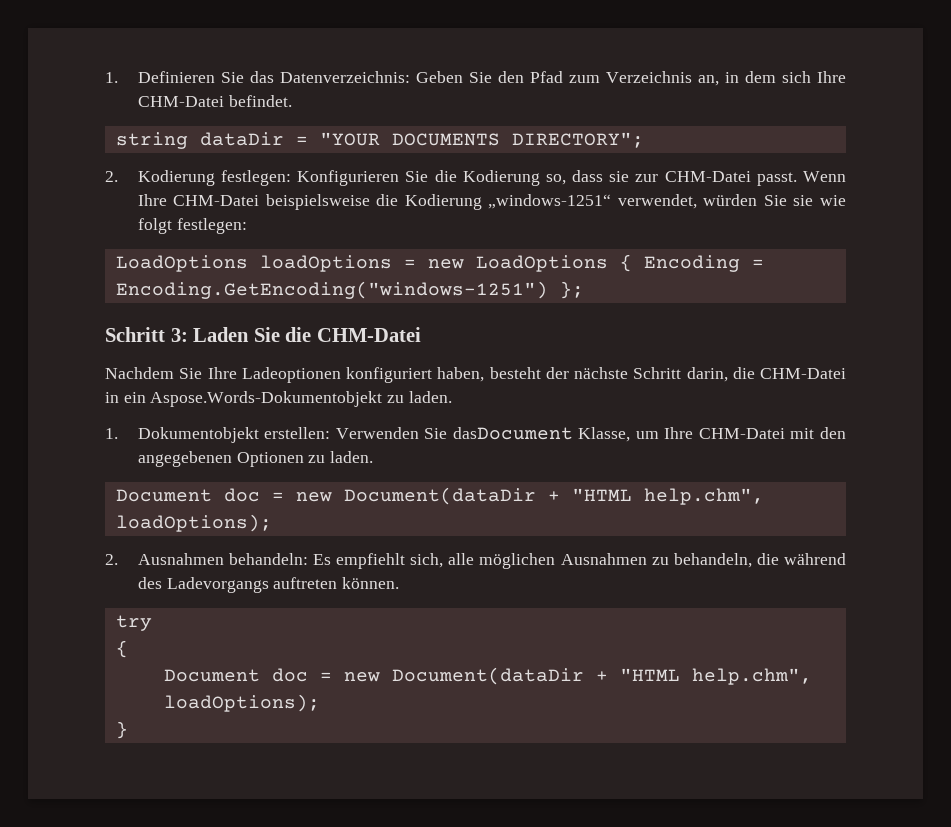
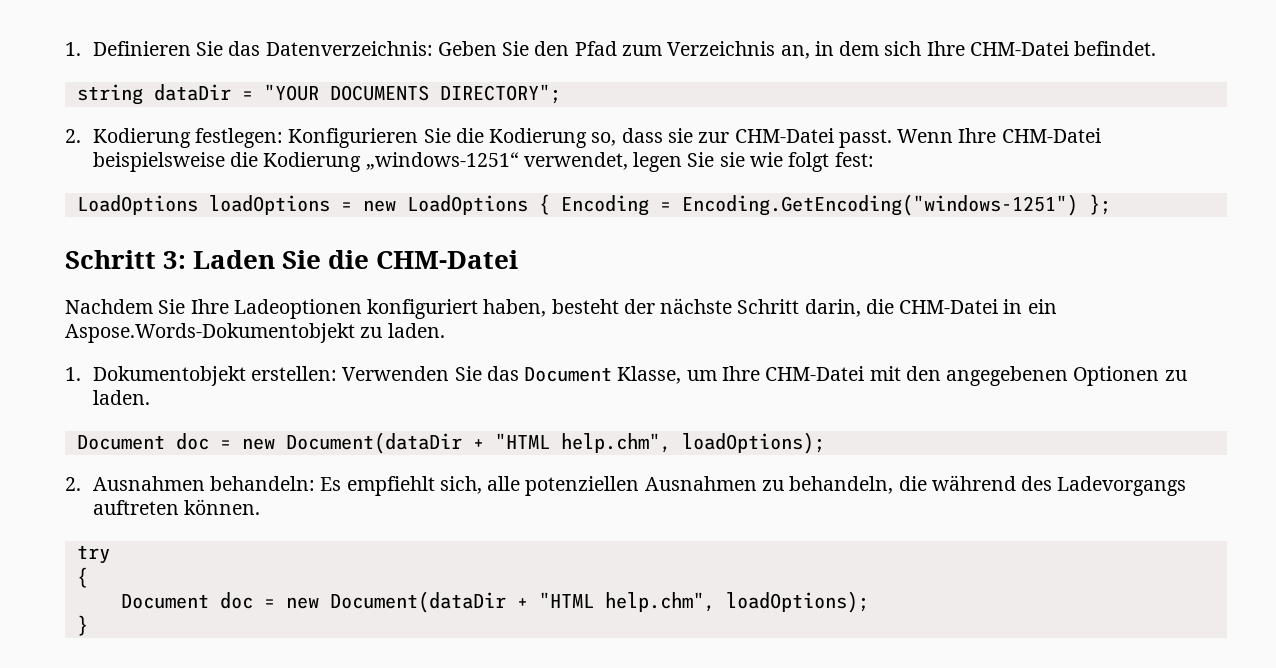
[703,194,758,206] würden -> [633,152,683,172] legen
[176,218,247,234] festlegen: -> [834,152,874,167] fest:
[452,427,573,440] dasDocument -> [486,366,613,382] das Document
[479,553,556,569] möglichen -> [525,476,640,496] potenziellen

